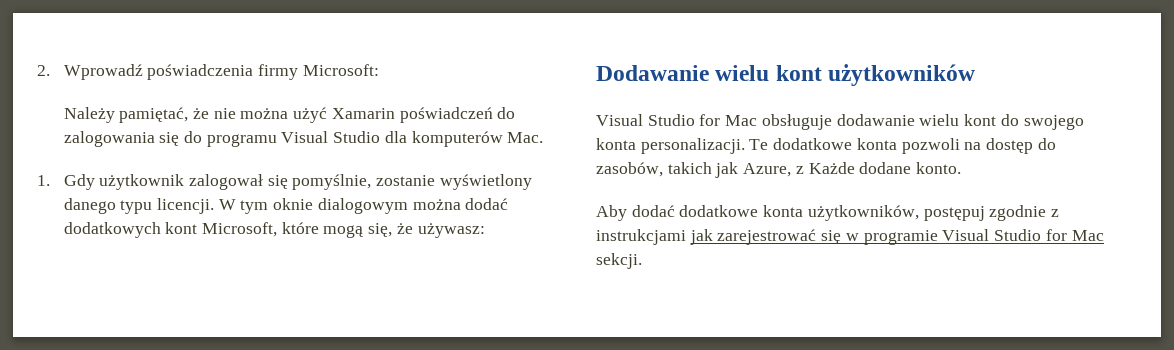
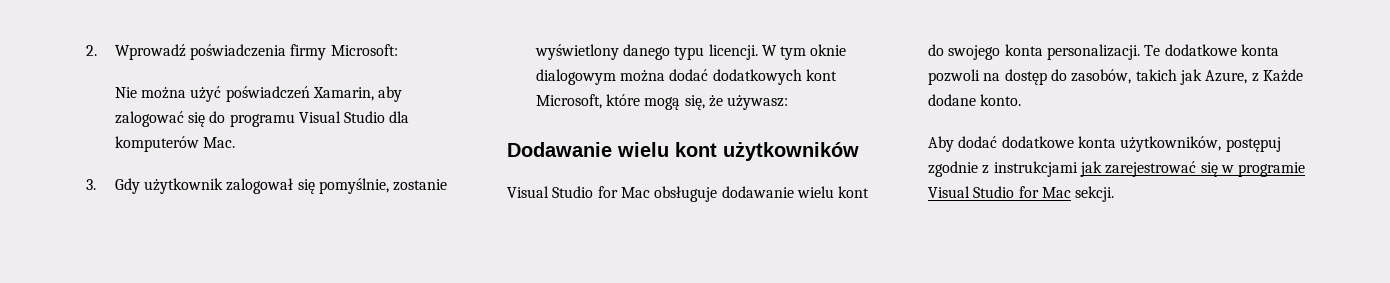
[63,107,516,123] [63,131,155,147] Należy pamiętać, że nie można użyć Xamarin poświadczeń do zalogowania -> [114,86,403,102] [114,111,184,127] Nie można użyć poświadczeń Xamarin, aby zalogować
[37,175,50,186] 1. -> [86,179,96,190] 3.

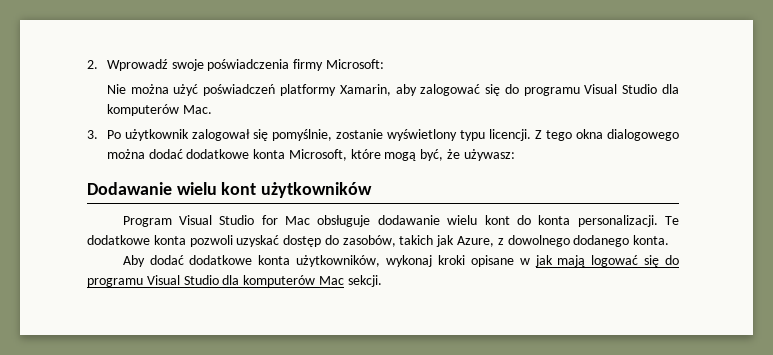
(186, 52) none -> [171,59,204,71] swoje
(310, 94) none -> [279,84,336,96] platformy
[114,178,140,194] Gdy -> [106,130,121,139] Po
[622,44,670,60] danego -> (457, 135) none
[761,44,847,60] [535,69,837,85] W tym oknie dialogowym można dodać dodatkowych kont -> [534,129,679,141] [106,149,286,159] Z tego okna dialogowego można dodać dodatkowe konta
[684,95,705,110] się, -> [420,149,444,161] być,
(859, 151) none -> [122,216,172,227] Program
[948,45,1001,60] swojego -> (531, 220) none
[983,73,1001,81] na -> [236,235,280,247] uzyskać
[1262,69,1303,82] [928,94,1022,106] Każde dodane konto. -> [507,235,670,247] dowolnego dodanego konta.
[1225,137,1281,152] [928,161,1306,177] [928,186,1039,198] postępuj zgodnie z instrukcjami jak zarejestrować się w programie Visual Studio for -> [386,255,679,267] [87,275,316,287] wykonaj kroki opisane w jak mają logować się do programu Visual Studio dla komputerów

